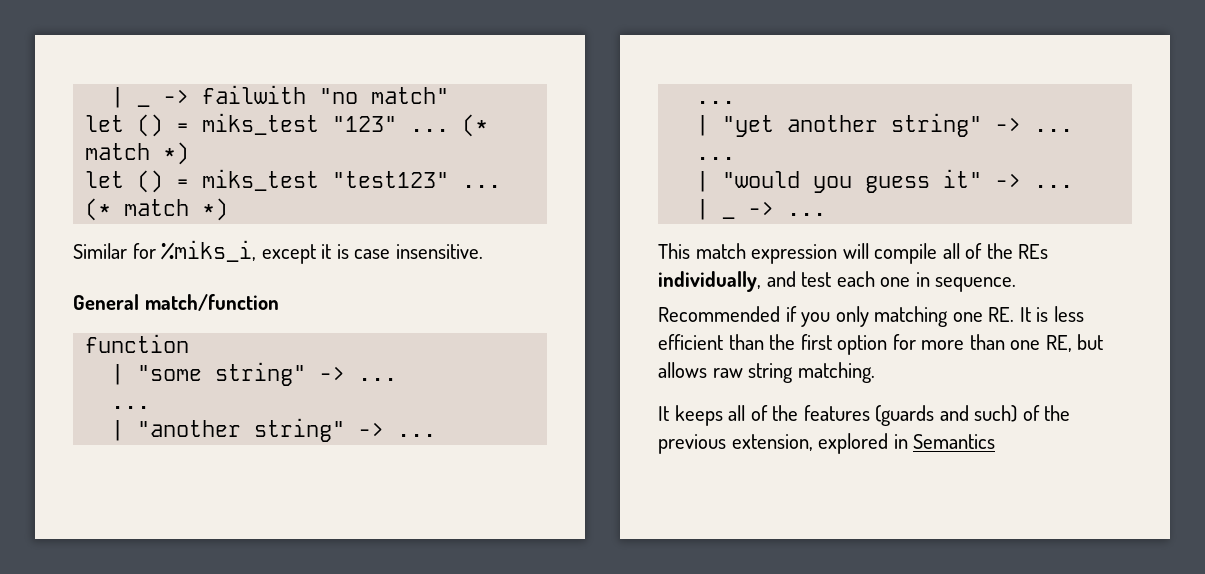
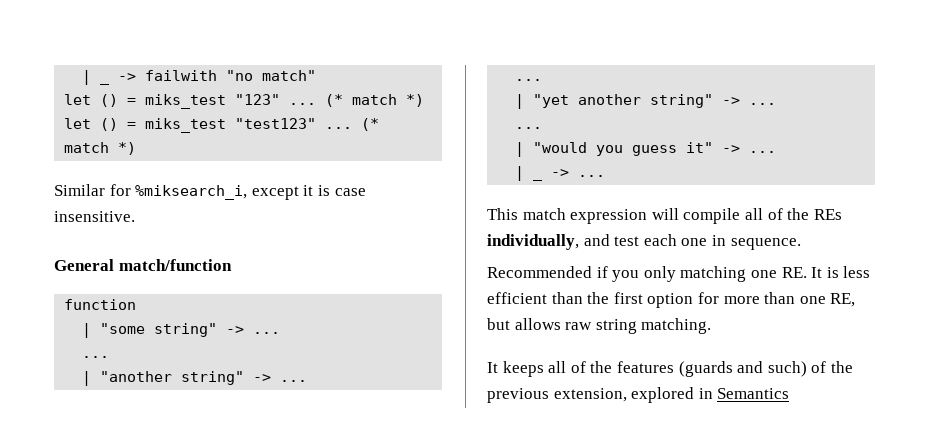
[161,240,257,262] %miks_i, -> [135,185,248,200] %miksearch_i,

